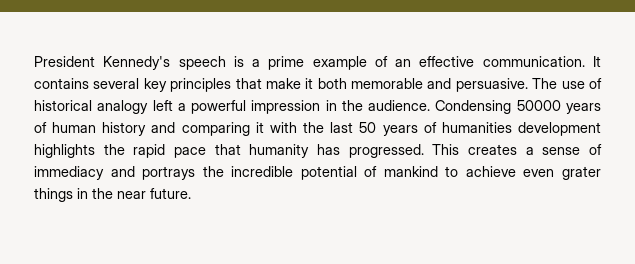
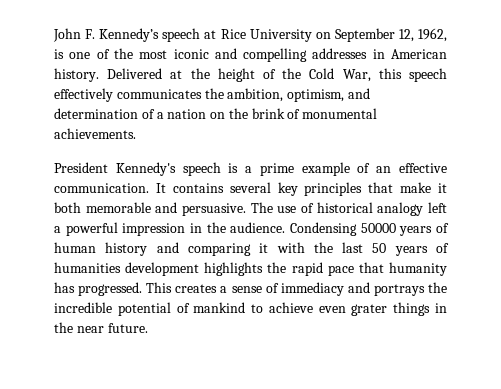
(34, 61) none -> [53,28,448,42] [54,48,448,62] [54,68,447,82] [54,88,370,102] [54,108,378,119] [54,128,136,139] John F. Kennedy’s speech at Rice University on September 12, 1962, is one of the most iconic and compelling addresses in American history. Delivered at the height of the Cold War, this speech effectively communicates the ambition, optimism, and determination of a nation on the brink of monumental achievements. //

